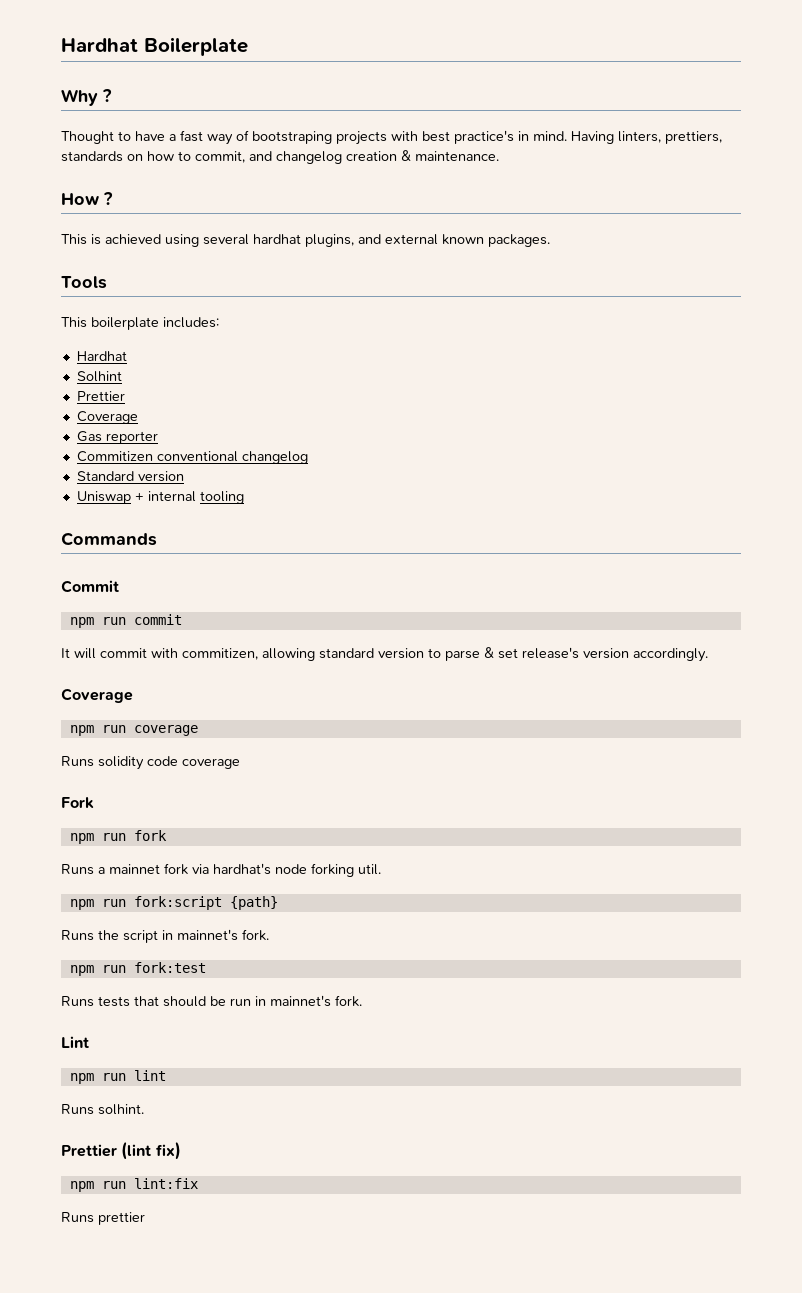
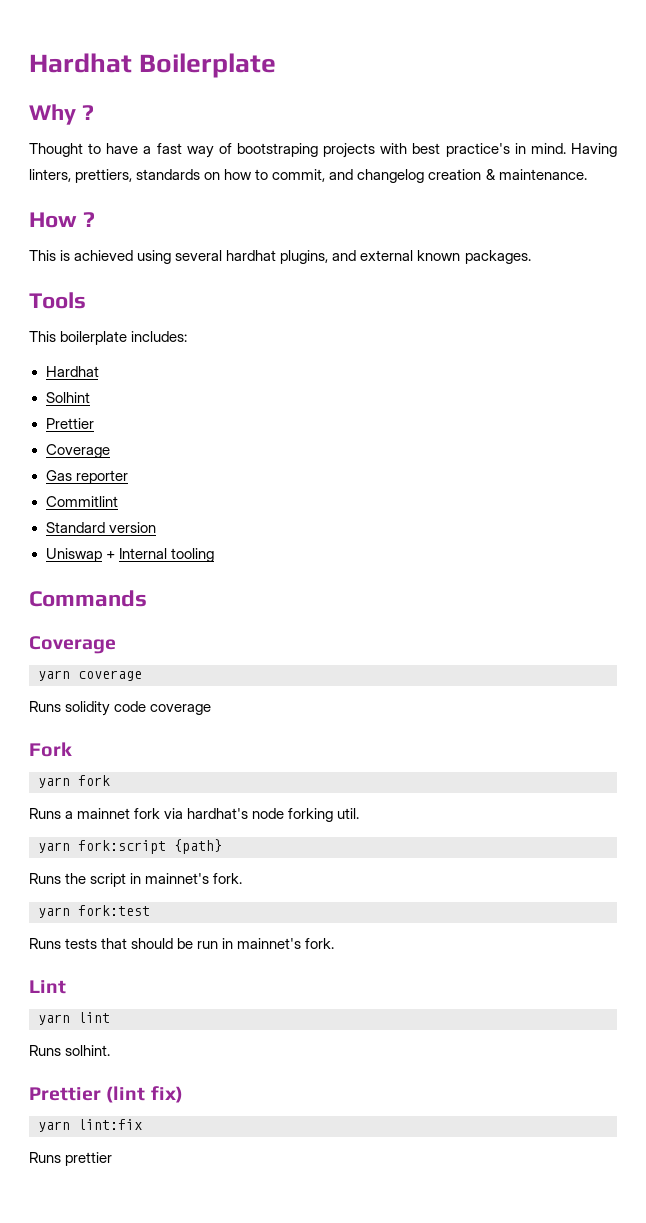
[76,451,308,464] Commitizen conventional changelog -> [45,496,118,507] Commitlint
[147,491,196,502] internal -> [118,548,167,559] Internal
[61,580,119,593] [69,614,182,628] [61,647,708,662] [61,688,133,703] [69,725,126,736] // Commit // npm run commit // It will commit with commitizen, allowing standard version to parse & set release's version accordingly. // Coverage // npm run -> [29,636,116,654] [38,670,70,681] // Coverage // yarn
[69,833,126,844] npm run -> [38,777,70,788] yarn
[69,899,126,910] npm run -> [38,842,70,853] yarn
[69,965,126,976] npm run -> [38,907,70,918] yarn
[69,1073,126,1084] npm run -> [38,1014,70,1025] yarn
[69,1181,126,1192] npm run -> [38,1121,70,1132] yarn

